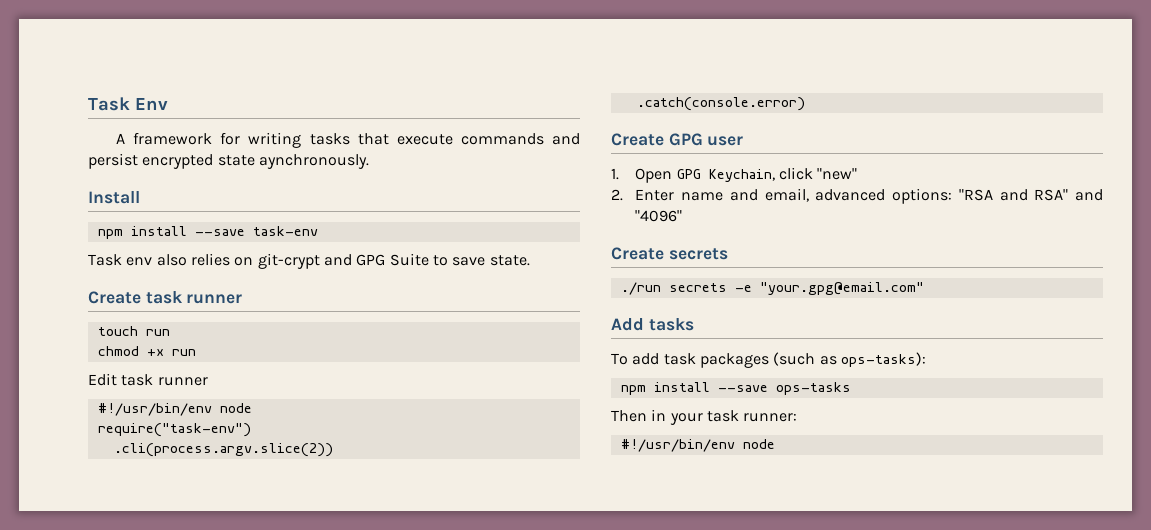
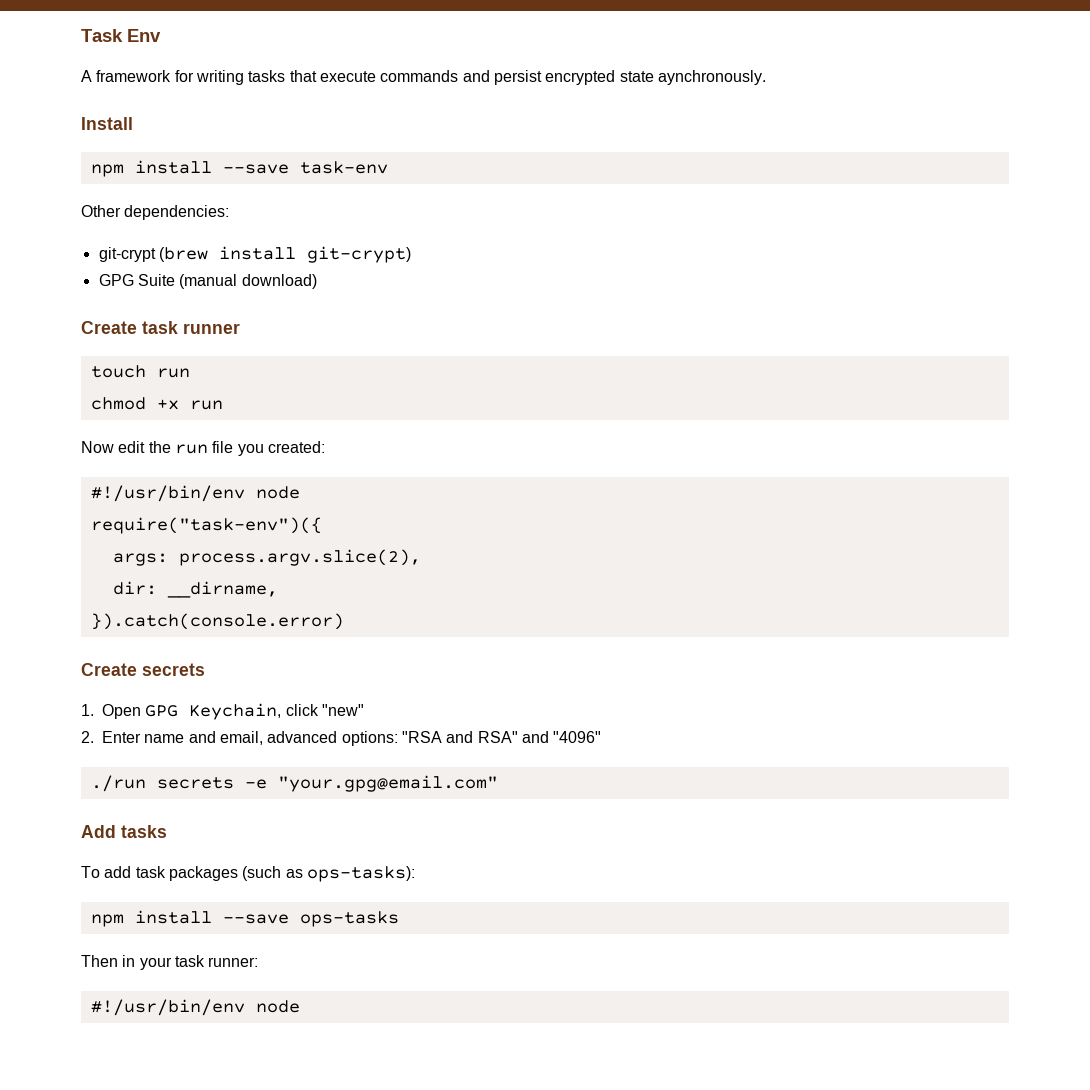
[88,253,530,269] Task env also relies on git-crypt and GPG Suite to save state. -> [81,205,230,220] [98,246,411,263] [98,274,317,289] Other dependencies: // git-crypt (brew install git-crypt) // GPG Suite (manual download)
[88,373,208,386] [97,403,252,416] [97,423,251,437] [113,443,333,457] [636,97,805,111] [611,133,744,146] Edit task runner // #!/usr/bin/env node // require("task-env") // .cli(process.argv.slice(2)) // .catch(console.error) // Create GPG user -> [81,441,325,456] [90,485,300,502] [90,517,322,534] [112,549,421,566] [112,581,278,598] [90,613,344,630] [81,663,205,676] Now edit the run file you created: // #!/usr/bin/env node // require("task-env")({ // args: process.argv.slice(2), // dir: __dirname, // }).catch(console.error) // Create secrets
[611,247,728,260] // Create secrets -> (602, 737) none

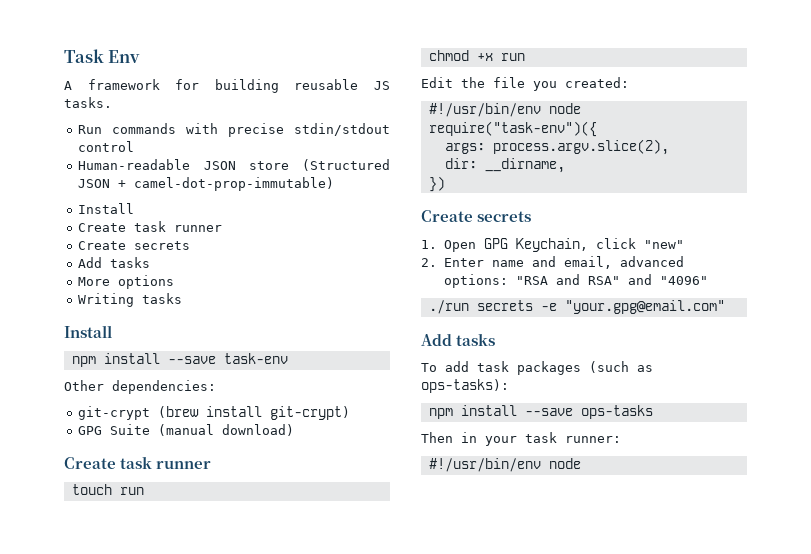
[195,70,766,85] writing tasks that execute commands and persist encrypted state aynchronously. -> [214,79,390,93] [64,97,112,108] [78,123,390,137] [78,141,135,152] [78,159,390,171] [78,177,335,191] [78,203,135,214] [78,221,223,232] [78,241,191,250] [78,257,151,268] [78,275,175,289] [78,293,183,307] building reusable JS tasks. // Run commands with precise stdin/stdout control // Human-readable JSON store (Structured JSON + camel-dot-prop-immutable) // Install // Create task runner // Create secrets // Add tasks // More options // Writing tasks
[81,441,208,454] Now edit the run -> [421,77,485,88] Edit the
[90,613,344,630] }).catch(console.error) -> [428,176,445,192] })

